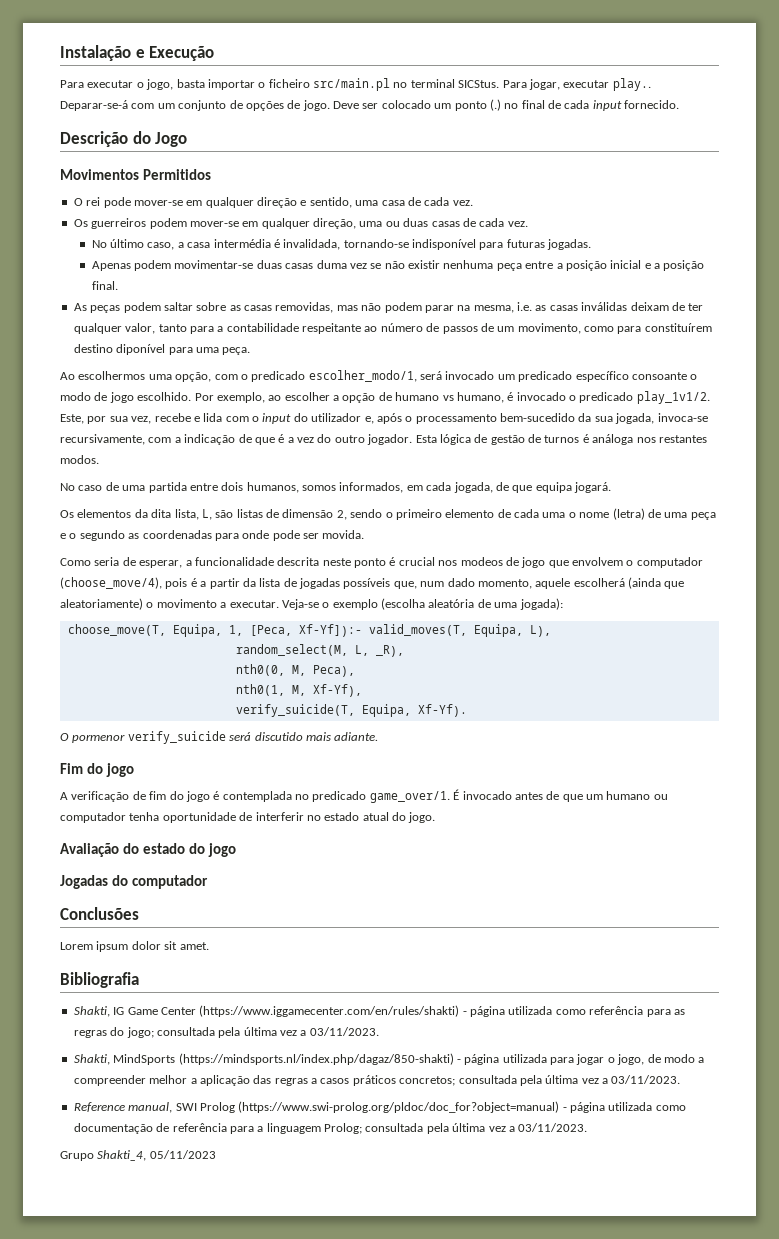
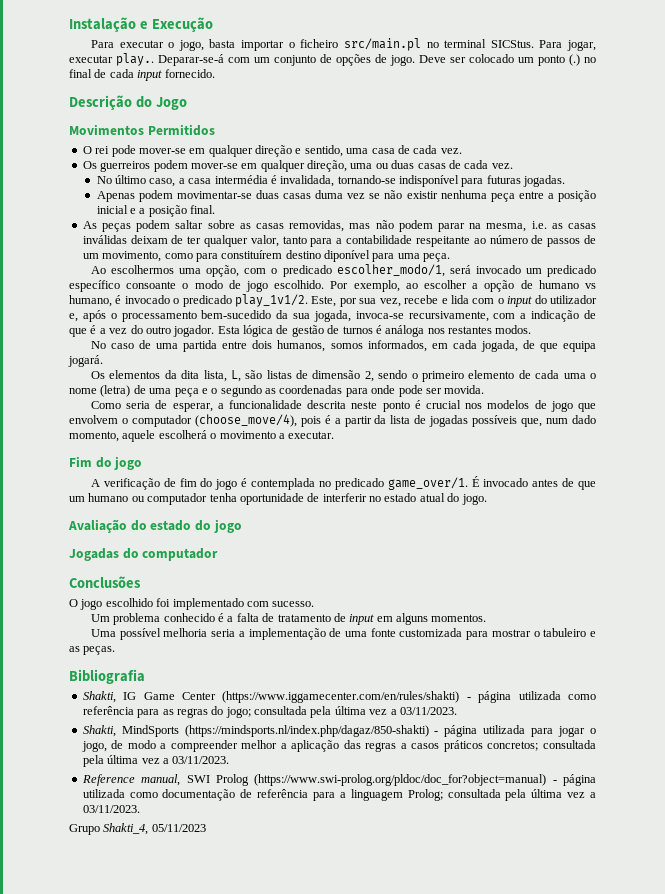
[460,557,503,566] modeos -> [487,400,530,409] modelos
[628,577,685,589] [60,598,143,610] (ainda que aleatoriamente) -> (207, 434) none
[281,598,563,610] [67,624,551,637] [235,644,404,657] [235,664,355,677] [235,684,362,697] [235,704,467,717] [60,731,379,744] Veja-se o exemplo (escolha aleatória de uma jogada): // choose_move(T, Equipa, 1, [Peca, Xf-Yf]):- valid_moves(T, Equipa, L), // random_select(M, L, _R), // nth0(0, M, Peca), // nth0(1, M, Xf-Yf), // verify_suicide(T, Equipa, Xf-Yf). // O pormenor verify_suicide será discutido mais adiante. -> (335, 435) none
[60,941,209,952] Lorem ipsum dolor sit amet. -> [69,598,315,610] [90,613,487,625] [90,628,597,640] [69,646,116,655] O jogo escolhido foi implementado com sucesso. // Um problema conhecido é a falta de tratamento de input em alguns momentos. // Uma possível melhoria seria a implementação de uma fonte customizada para mostrar o tabuleiro e as peças.

